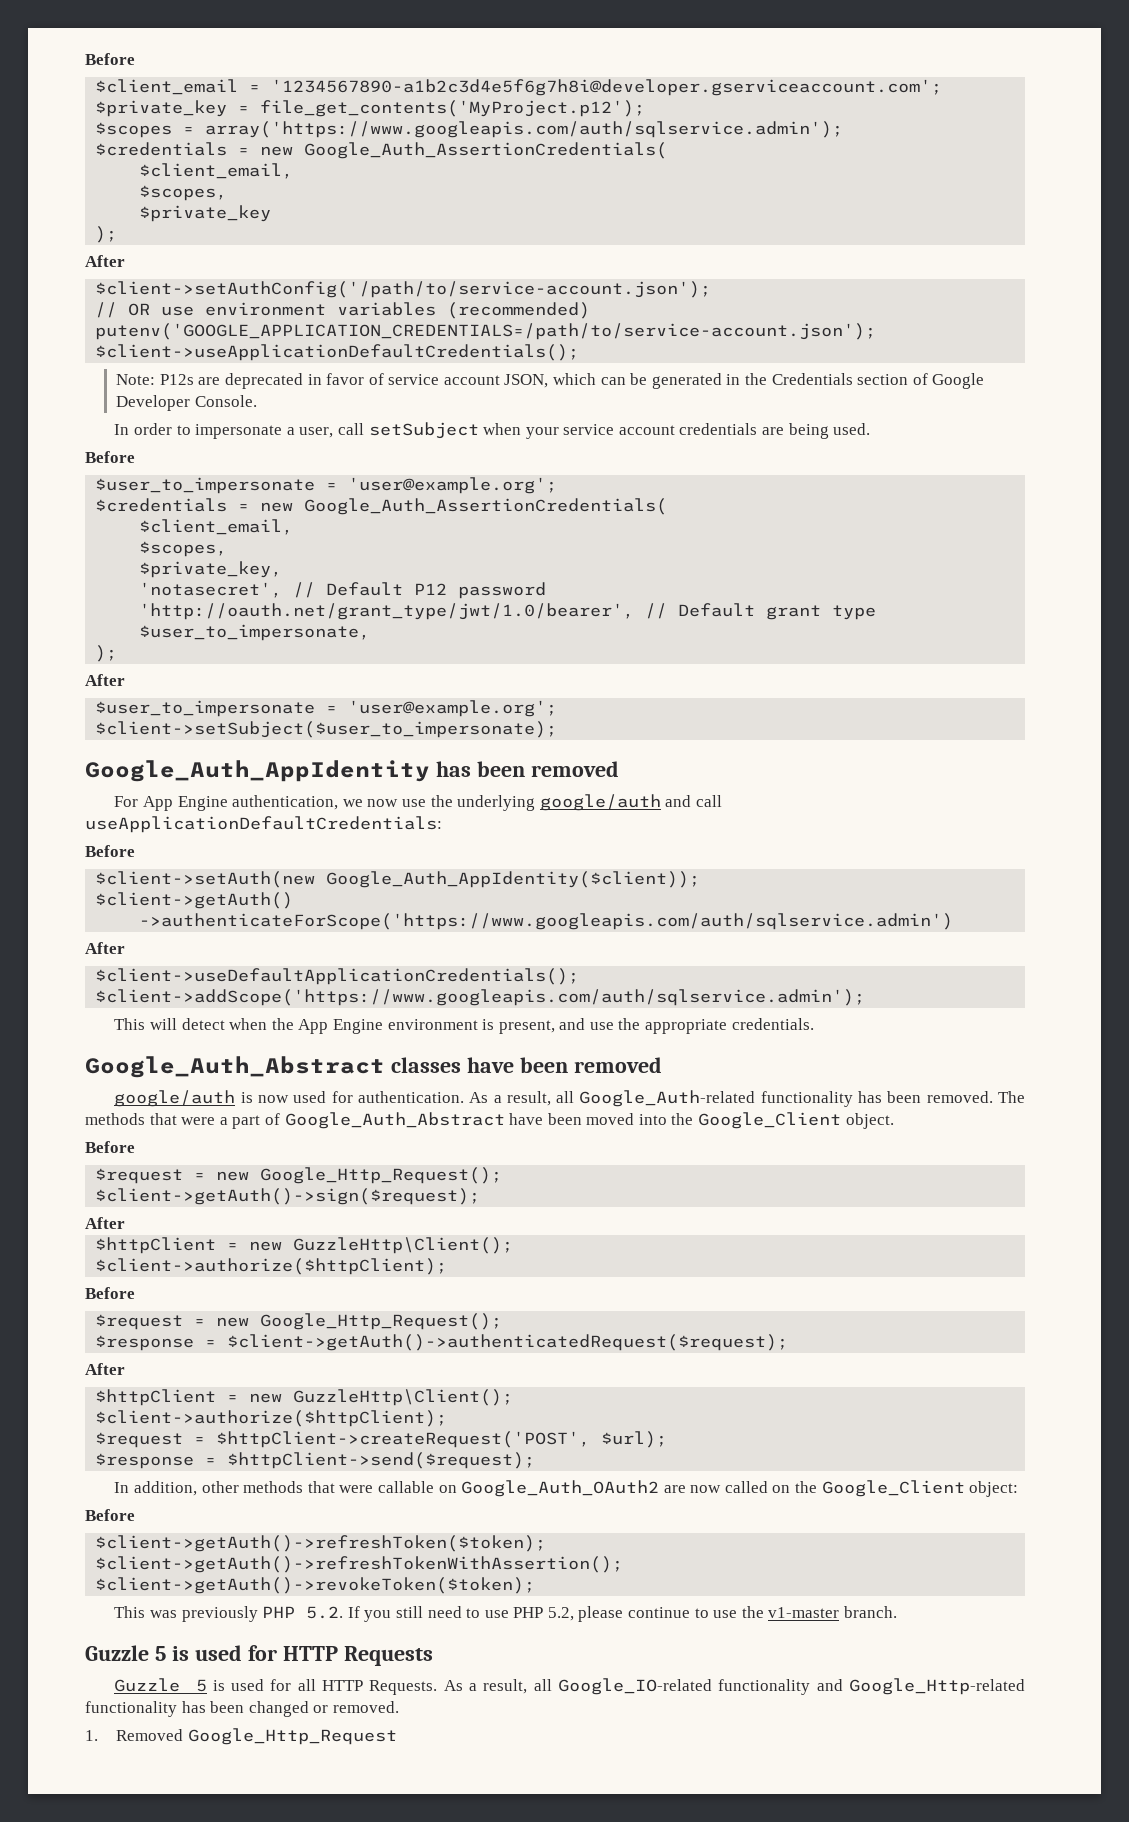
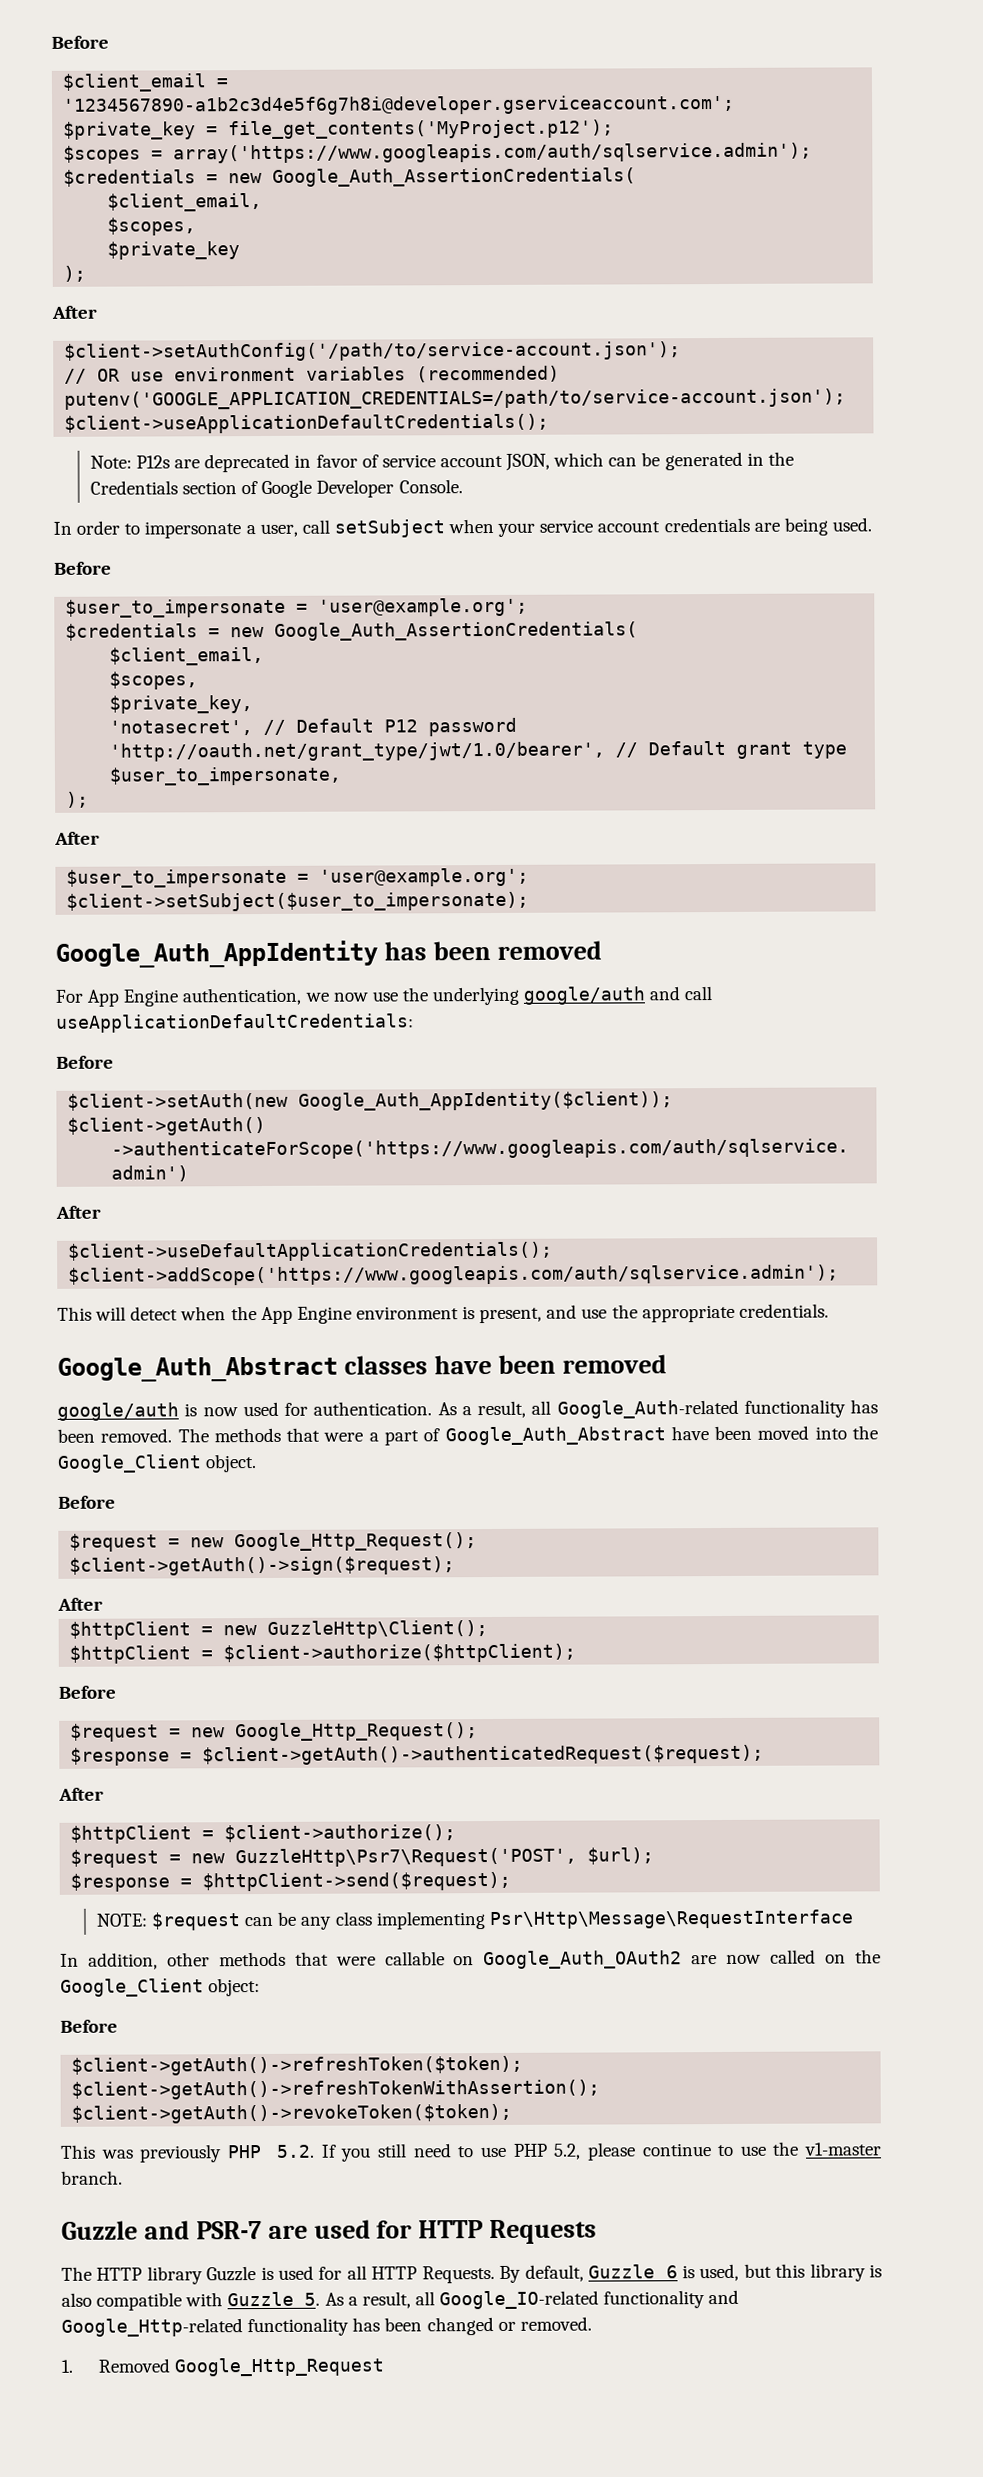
(514, 1245) none -> [69,1645,214,1664] $httpClient =
[249,1389,514,1406] [95,1410,448,1427] [95,1431,591,1448] new GuzzleHttp\Client(); // $client->authorize($httpClient); // $request = $httpClient->createRequest('POST', -> [224,1824,457,1843] [70,1847,578,1868] $client->authorize(); // $request = new GuzzleHttp\Psr7\Request('POST',
(536, 1460) none -> [95,1909,854,1931] // NOTE: $request can be any class implementing Psr\Http\Message\RequestInterface
[154,1646,189,1661] 5 is -> [143,2220,308,2240] and PSR-7 are
[114,1678,207,1692] Guzzle 5 -> [61,2266,257,2285] The HTTP library Guzzle
(438, 1687) none -> [499,2263,883,2283] [61,2291,321,2311] By default, Guzzle 6 is used, but this library is also compatible with Guzzle 5.

